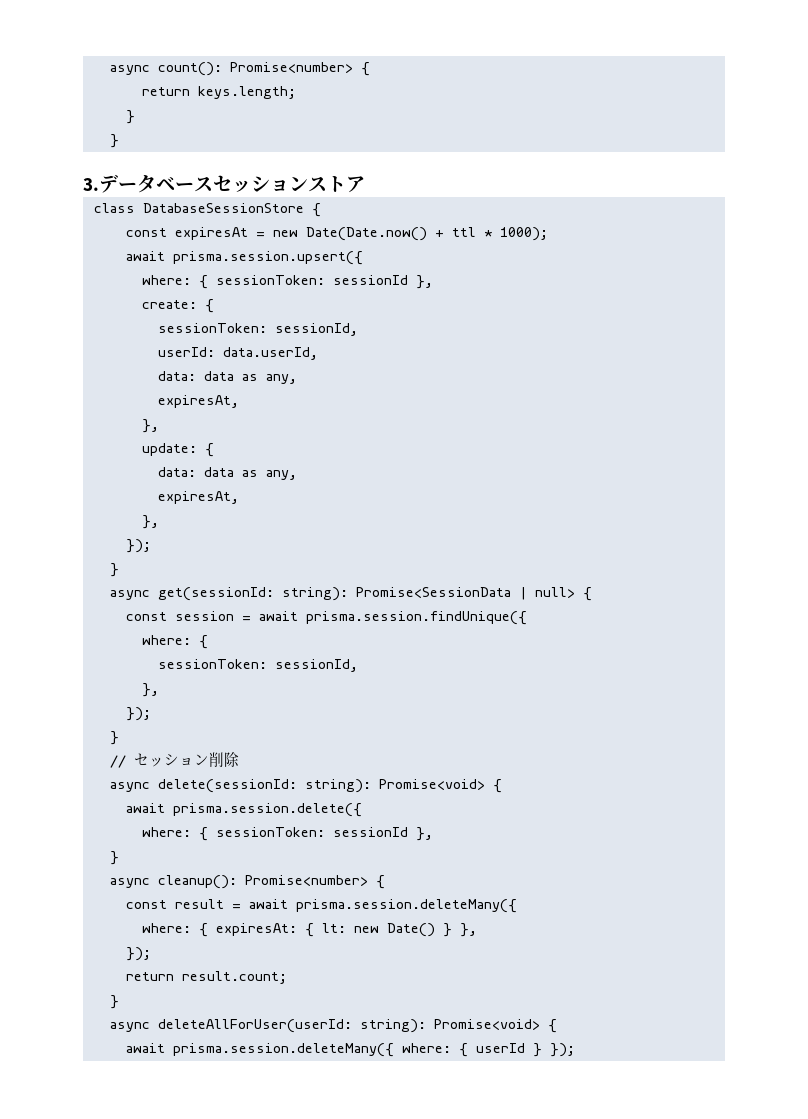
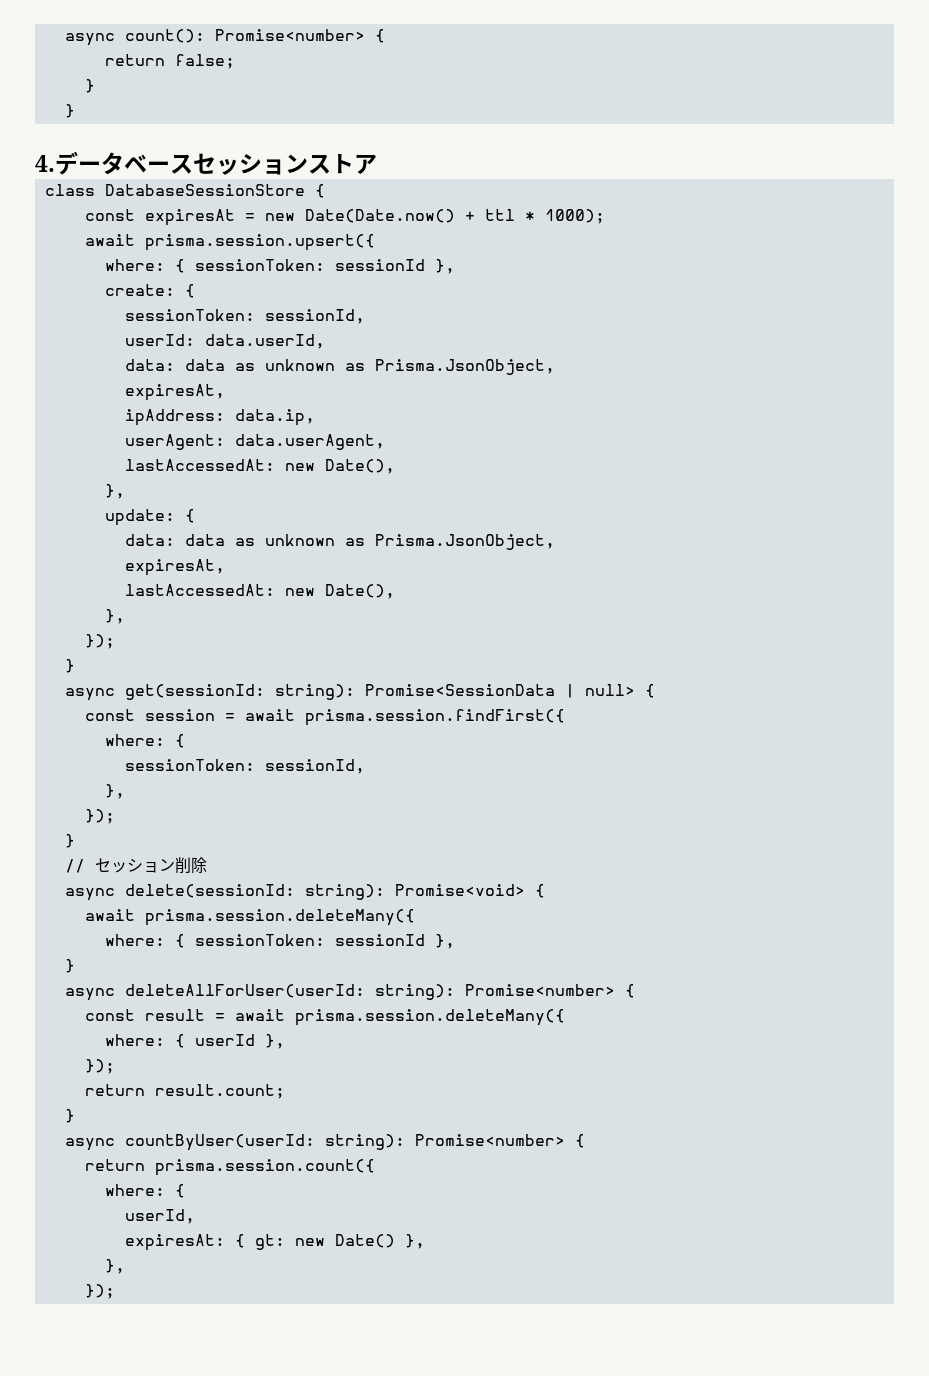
[197,86,296,99] keys.length; -> [175,54,236,69] false;
[83,178,99,191] 3. -> [35,155,55,172] 4.
[265,374,297,384] [157,395,239,408] any, // expiresAt, -> [265,359,556,375] [125,384,226,401] [125,409,316,426] [125,434,386,450] [125,459,396,474] unknown as Prisma.JsonObject, // expiresAt, // ipAddress: data.ip, // userAgent: data.userAgent, // lastAccessedAt: new Date(),
[265,470,297,480] [157,491,239,504] any, // expiresAt, -> [265,534,556,550] [125,559,226,576] [125,584,396,599] unknown as Prisma.JsonObject, // expiresAt, // lastAccessedAt: new Date(),
[305,611,527,625] prisma.session.findUnique({ -> [305,709,566,726] prisma.session.findFirst({
[172,803,362,817] prisma.session.delete({ -> [145,909,416,926] prisma.session.deleteMany({
[157,875,237,889] cleanup(): -> [125,984,456,1000] deleteAllForUser(userId: string):
[215,923,452,937] expiresAt: { lt: new Date() } -> [195,1034,256,1046] userId
[157,1019,557,1033] [125,1043,542,1057] deleteAllForUser(userId: string): Promise<void> { // await prisma.session.deleteMany({ where: { userId } -> [125,1134,586,1151] [85,1159,376,1176] [105,1184,186,1198] [125,1209,196,1224] [125,1234,426,1251] [105,1259,126,1274] countByUser(userId: string): Promise<number> { // return prisma.session.count({ // where: { // userId, // expiresAt: { gt: new Date() }, // }, //

